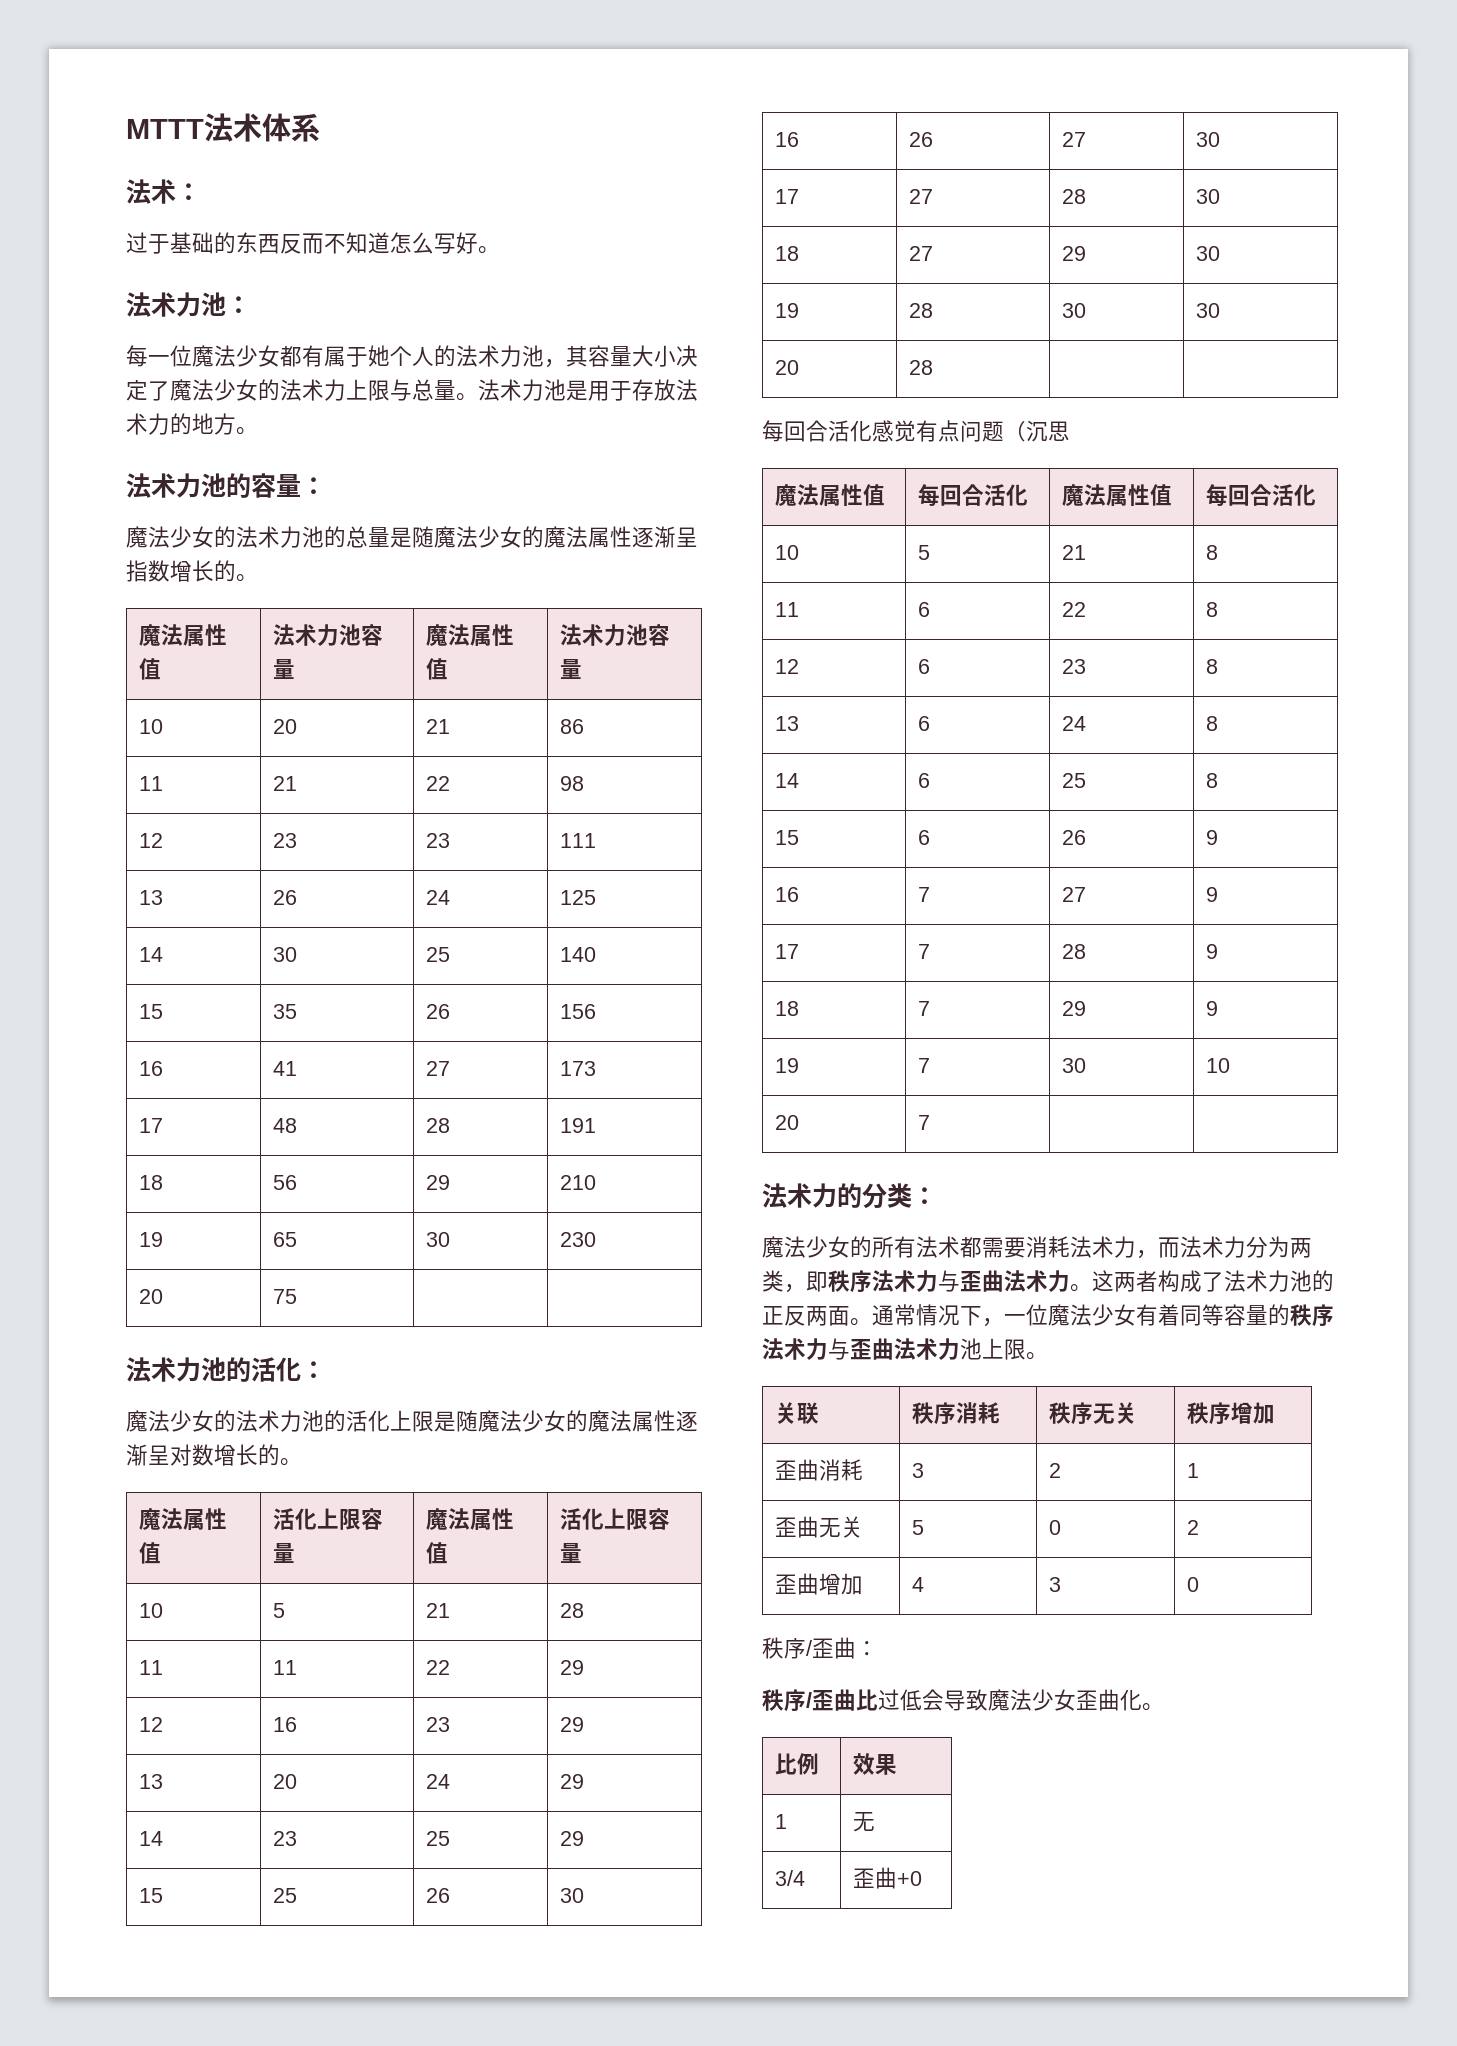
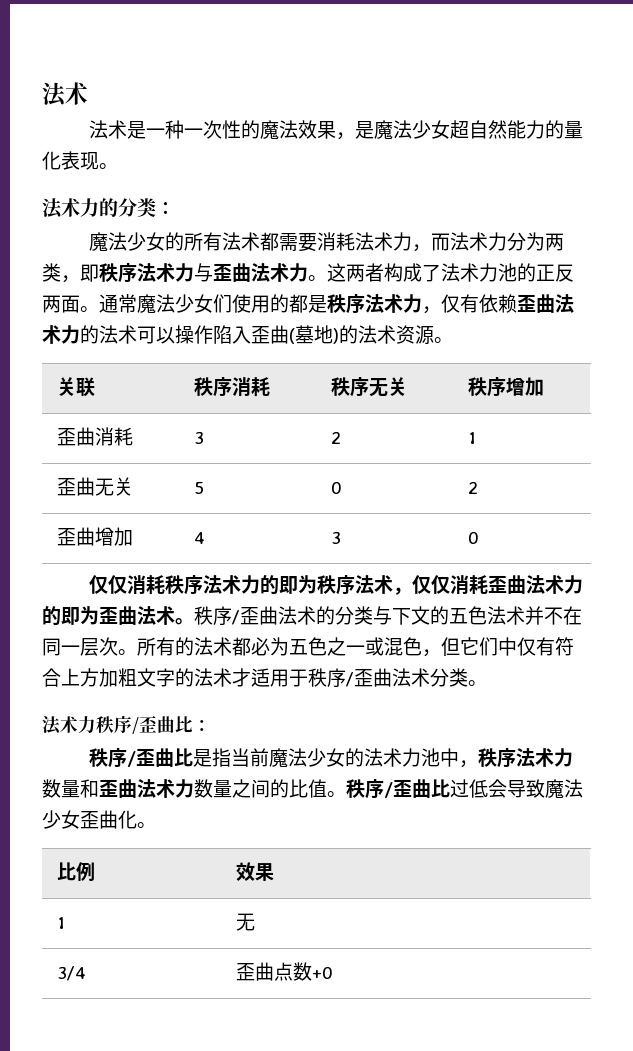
[126,113,320,142] [126,179,201,204] [126,232,500,254] [126,292,251,317] [126,345,698,368] [126,379,698,401] [126,413,258,435] [126,473,326,498] [126,526,698,548] [126,560,258,582] [138,624,227,646] [138,658,161,680] [272,624,383,646] [272,659,295,679] [425,624,514,646] [425,658,448,680] [559,624,670,646] [559,659,582,679] [138,719,163,734] [272,719,297,734] [425,719,450,734] [559,719,584,734] [138,776,163,791] [272,776,297,791] [425,776,450,791] [559,776,584,791] [138,833,163,848] [272,833,297,848] [425,833,450,848] [559,833,596,848] [138,890,163,905] [272,890,297,905] [425,890,450,905] [559,890,596,905] [138,947,163,962] [272,947,297,962] [425,947,450,962] [559,947,596,962] [138,1004,163,1019] [272,1004,297,1019] [425,1004,450,1019] [559,1004,596,1019] [138,1061,163,1076] [272,1061,297,1076] [425,1061,450,1076] [559,1061,596,1076] [138,1118,163,1133] [272,1118,297,1133] [425,1118,450,1133] [559,1118,596,1133] [138,1175,163,1190] [272,1175,297,1190] [425,1175,450,1190] [559,1175,596,1190] [138,1232,163,1247] [272,1232,297,1247] [425,1232,450,1247] [559,1232,596,1247] [138,1289,163,1304] [272,1289,297,1304] [126,1357,326,1382] [126,1410,698,1432] [126,1444,302,1466] [138,1508,227,1530] [138,1542,161,1564] [272,1508,383,1530] [272,1543,295,1563] [425,1508,514,1530] [425,1542,448,1564] [559,1508,670,1530] [559,1543,582,1563] [138,1603,163,1618] [272,1603,285,1618] [425,1603,450,1618] [559,1603,584,1618] [138,1660,163,1675] [272,1660,297,1675] [425,1660,450,1675] [559,1660,584,1675] [138,1717,163,1732] [272,1717,297,1732] [425,1717,450,1732] [559,1717,584,1732] [138,1774,163,1789] [272,1774,297,1789] [425,1774,450,1789] [559,1774,584,1789] [138,1831,163,1846] [272,1831,297,1846] [425,1831,450,1846] [559,1831,584,1846] [138,1888,163,1903] [272,1888,297,1903] [425,1888,450,1903] [559,1888,584,1903] [774,132,799,147] [908,132,933,147] [1061,132,1086,147] [1195,132,1220,147] [774,189,799,204] [908,189,933,204] [1061,189,1086,204] [1195,189,1220,204] [774,246,799,261] [908,246,933,261] [1061,246,1086,261] [1195,246,1220,261] [774,303,799,318] [908,303,933,318] [1061,303,1086,318] [1195,303,1220,318] [774,360,799,375] [908,360,933,375] [762,420,1070,442] [774,484,885,506] [917,484,1028,506] [1061,484,1172,506] [1205,484,1316,506] [774,545,799,560] [917,545,930,560] [1061,545,1086,560] [1205,545,1218,560] [774,602,799,617] [917,602,930,617] [1061,602,1086,617] [1205,602,1218,617] [774,659,799,674] [917,659,930,674] [1061,659,1086,674] [1205,659,1218,674] [774,716,799,731] [917,716,930,731] [1061,716,1086,731] [1205,716,1218,731] [774,773,799,788] [917,773,930,788] [1061,773,1086,788] [1205,773,1218,788] [774,830,799,845] [917,830,930,845] [1061,830,1086,845] [1205,830,1218,845] [774,887,799,902] [917,887,930,902] [1061,887,1086,902] [1205,887,1218,902] [774,944,799,959] [917,944,930,959] [1061,944,1086,959] [1205,944,1218,959] [774,1001,799,1016] [917,1001,930,1016] [1061,1001,1086,1016] [1205,1001,1218,1016] [774,1058,799,1073] [917,1058,930,1073] [1061,1058,1086,1073] [1205,1058,1230,1073] [774,1115,799,1130] [917,1115,930,1130] MTTT法术体系 // 法术： // 过于基础的东西反而不知道怎么写好。 // 法术力池： // 每一位魔法少女都有属于她个人的法术力池，其容量大小决定了魔法少女的法术力上限与总量。法术力池是用于存放法术力的地方。 // 法术力池的容量： // 魔法少女的法术力池的总量是随魔法少女的魔法属性逐渐呈指数增长的。 // 魔法属性值 | 法术力池容量 | 魔法属性值 | 法术力池容量 // 10 | 20 | 21 | 86 // 11 | 21 | 22 | 98 // 12 | 23 | 23 | 111 // 13 | 26 | 24 | 125 // 14 | 30 | 25 | 140 // 15 | 35 | 26 | 156 // 16 | 41 | 27 | 173 // 17 | 48 | 28 | 191 // 18 | 56 | 29 | 210 // 19 | 65 | 30 | 230 // 20 | 75 | | // 法术力池的活化： // 魔法少女的法术力池的活化上限是随魔法少女的魔法属性逐渐呈对数增长的。 // 魔法属性值 | 活化上限容量 | 魔法属性值 | 活化上限容量 // 10 | 5 | 21 | 28 // 11 | 11 | 22 | 29 // 12 | 16 | 23 | 29 // 13 | 20 | 24 | 29 // 14 | 23 | 25 | 29 // 15 | 25 | 26 | 30 // 16 | 26 | 27 | 30 // 17 | 27 | 28 | 30 // 18 | 27 | 29 | 30 // 19 | 28 | 30 | 30 // 20 | 28 | | // 每回合活化感觉有点问题（沉思 // 魔法属性值 | 每回合活化 | 魔法属性值 | 每回合活化 // 10 | 5 | 21 | 8 // 11 | 6 | 22 | 8 // 12 | 6 | 23 | 8 // 13 | 6 | 24 | 8 // 14 | 6 | 25 | 8 // 15 | 6 | 26 | 9 // 16 | 7 | 27 | 9 // 17 | 7 | 28 | 9 // 18 | 7 | 29 | 9 // 19 | 7 | 30 | 10 // 20 | 7 | | -> [42,82,88,107] [88,120,583,140] [42,151,118,170] 法术 // 法术是一种一次性的魔法效果，是魔法少女超自然能力的量化表现。
[916,1304,1334,1327] [762,1338,1026,1360] 情况下，一位魔法少女有着同等容量的秩序法术力与歪曲法术力池上限 -> [137,294,574,314] [42,325,434,345] 魔法少女们使用的都是秩序法术力，仅有依赖歪曲法术力的法术可以操作陷入歪曲(墓地)的法术资源
[762,1637,878,1659] 秩序/歪曲： // -> [88,575,583,595] [42,606,582,626] [42,637,574,657] [42,668,487,688] [42,715,211,735] [88,748,573,768] [42,779,346,798] 仅仅消耗秩序法术力的即为秩序法术，仅仅消耗歪曲法术力的即为歪曲法术。秩序/歪曲法术的分类与下文的五色法术并不在同一层次。所有的法术都必为五色之一或混色，但它们中仅有符合上方加粗文字的法术才适用于秩序/歪曲法术分类。 // 法术力秩序/歪曲比： // 秩序/歪曲比是指当前魔法少女的法术力池中，秩序法术力数量和歪曲法术力数量之间的比值。
(897, 1878) none -> [273,962,312,981] 点数

